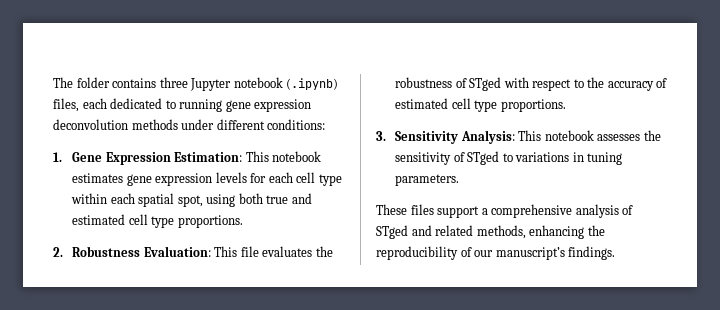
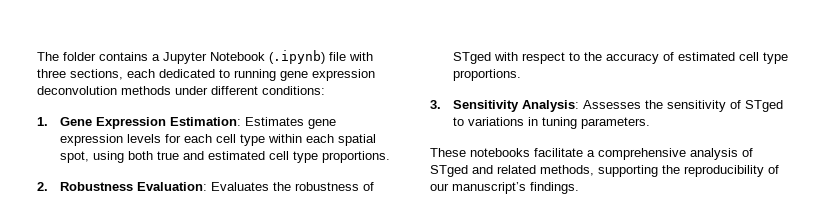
[159,77,339,91] [53,98,79,112] three Jupyter notebook (.ipynb) files, -> [152,50,373,64] [37,69,123,80] a Jupyter Notebook (.ipynb) file with three sections,
[245,151,322,162] [72,173,124,183] This notebook estimates -> [244,117,304,126] Estimates
[214,246,313,257] This file evaluates -> [210,182,269,191] Evaluates
[518,130,641,141] This notebook assesses -> [582,100,641,109] Assesses
[410,204,480,218] files support -> [470,148,583,157] notebooks facilitate
[529,225,585,239] enhancing -> [598,165,658,177] supporting

